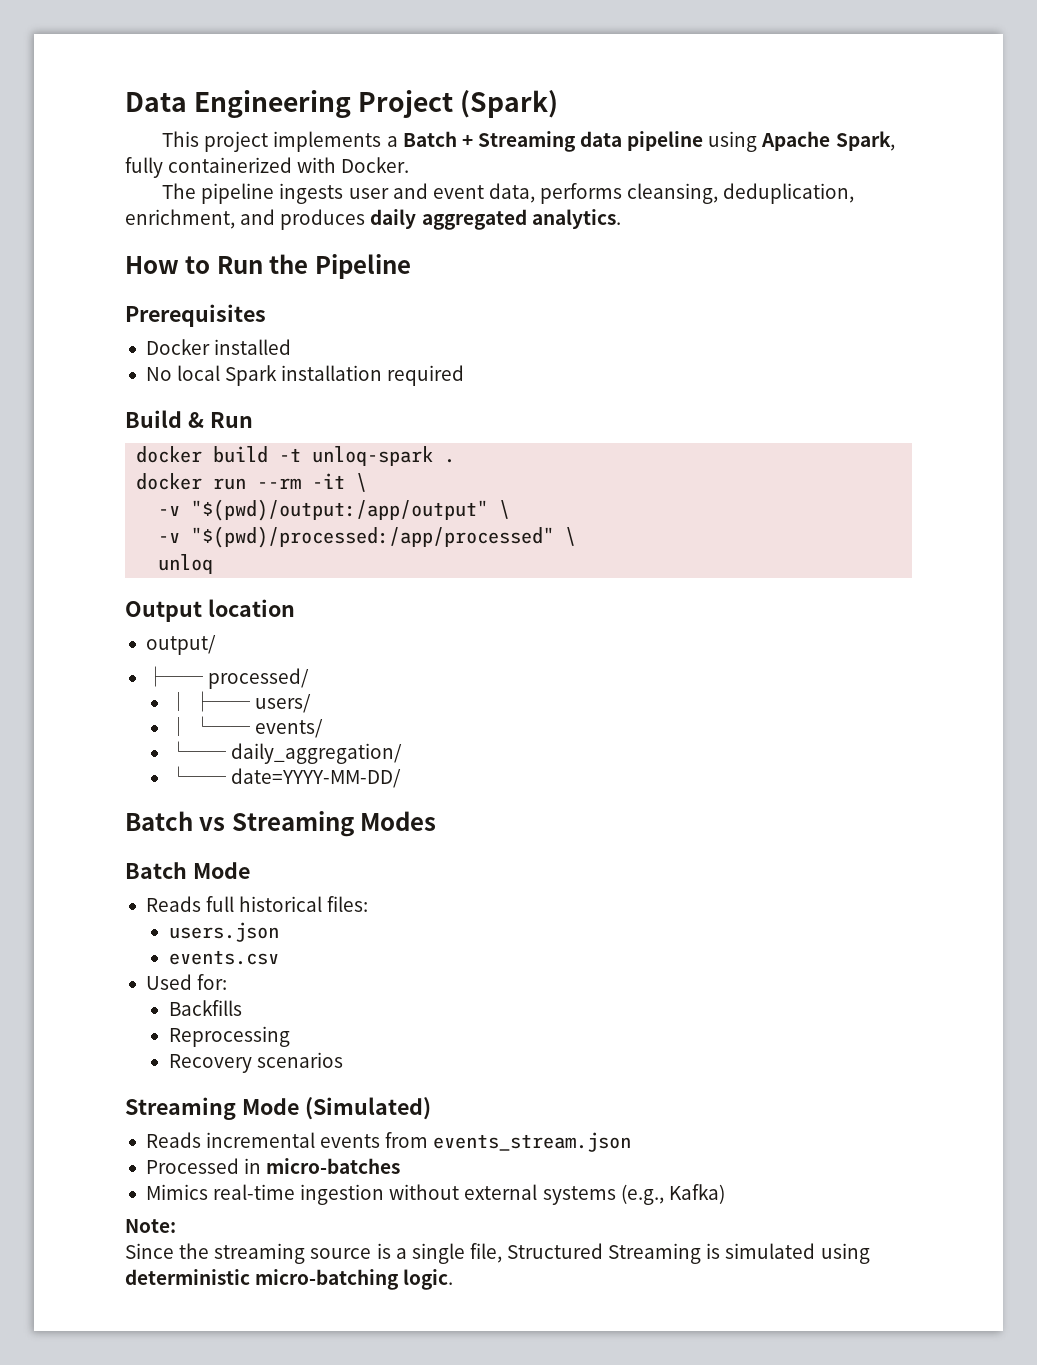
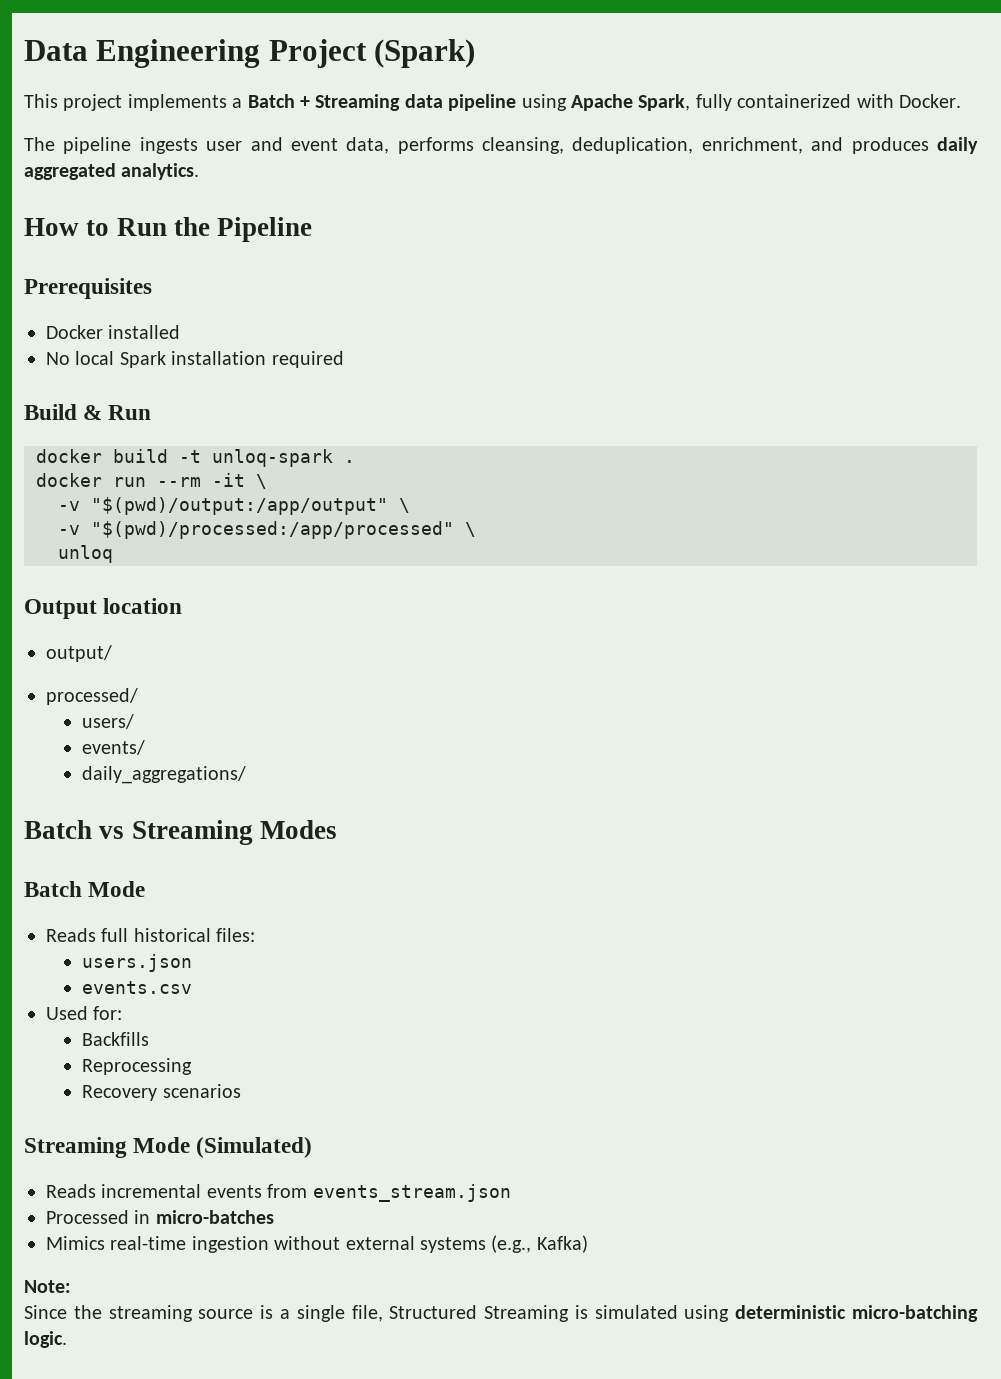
[145,666,203,687] ├── -> (112, 653) none
[168,691,250,712] │ ├── -> (138, 696) none
[168,716,250,736] │ └── -> (135, 721) none
[168,741,402,764] [168,766,401,788] └── daily_aggregation/ // └── date=YYYY-MM-DD/ -> [82,766,247,784] daily_aggregations/

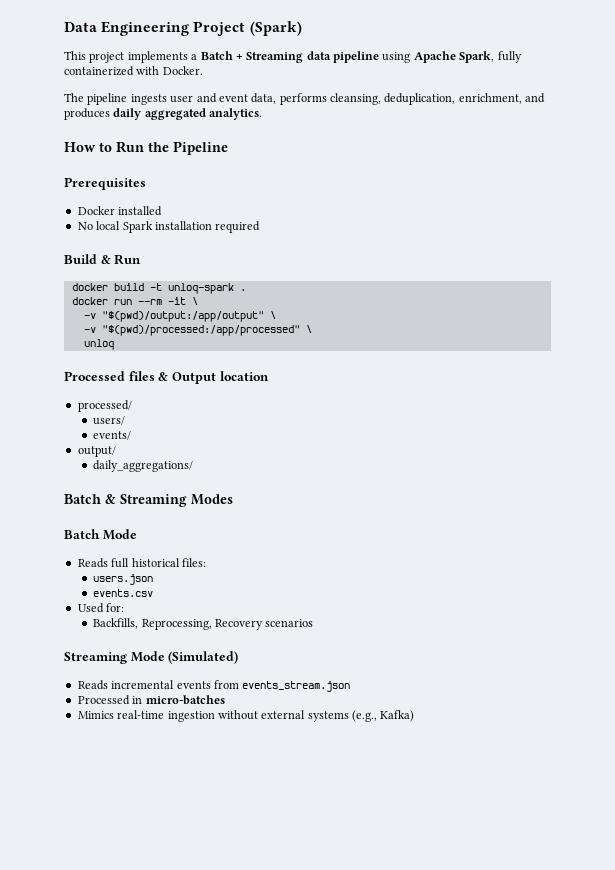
(113, 554) none -> [64,371,169,381] Processed files &
[46,645,112,662] // output/ -> (269, 376) none
(146, 747) none -> [77,446,116,457] // output/
[99,826,125,839] vs -> [105,494,116,504] &
[82,1032,150,1046] [82,1058,193,1075] Backfills // Reprocessing // -> [93,618,212,630] Backfills, Reprocessing,
[24,1280,71,1293] [24,1305,979,1322] [24,1331,67,1348] // Note: // Since the streaming source is a single file, Structured Streaming is simulated using deterministic micro-batching logic. -> (415, 716) none

